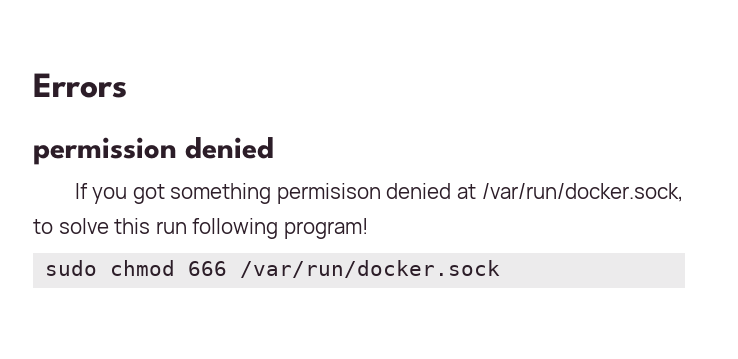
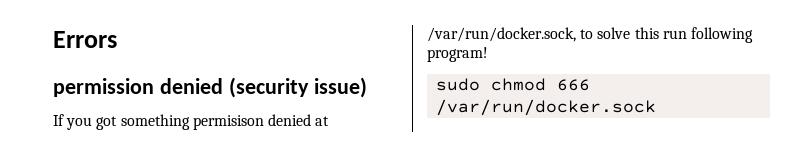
(275, 148) none -> [228,77,367,98] (security issue)

